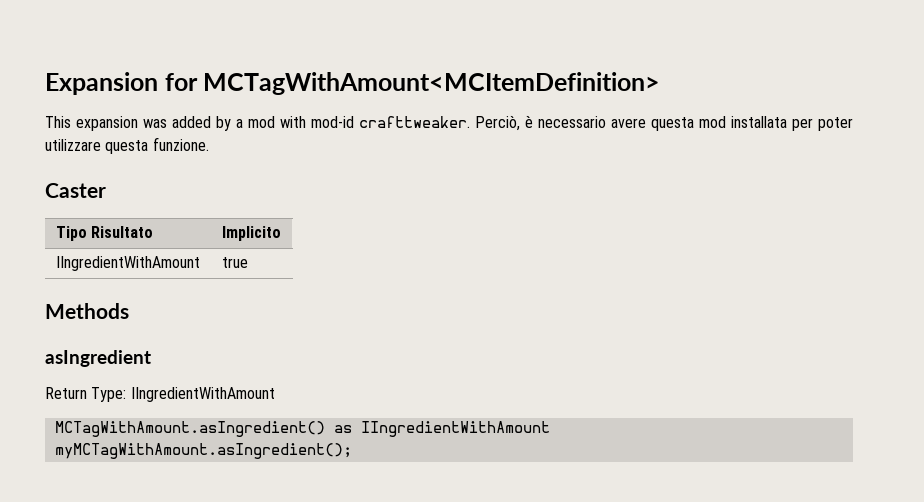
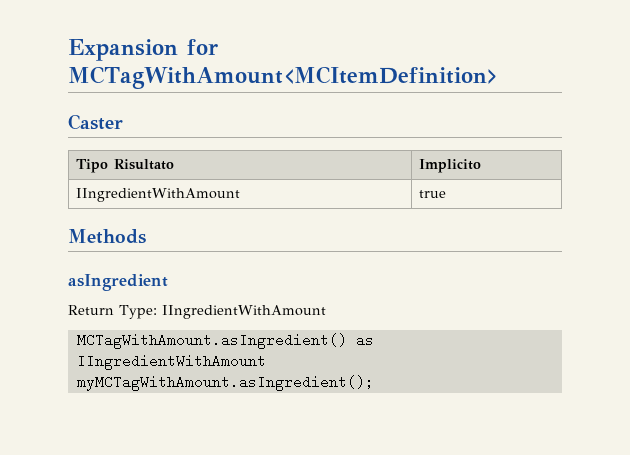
[45,115,853,131] [45,137,209,154] // This expansion was added by a mod with mod-id crafttweaker. Perciò, è necessario avere questa mod installata per poter utilizzare questa funzione. -> (498, 77) none

